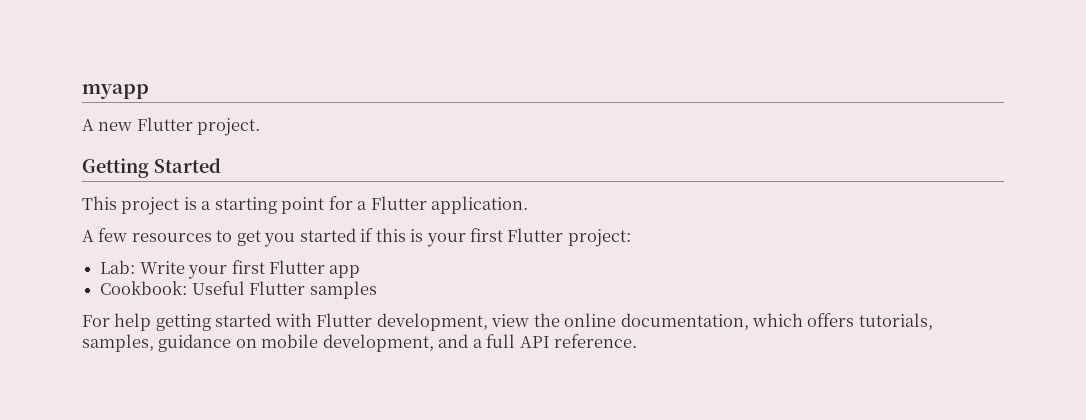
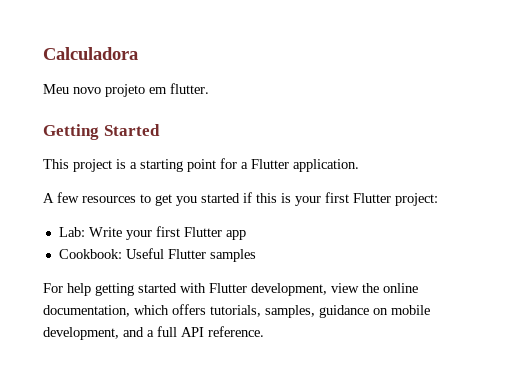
[82,84,149,99] [82,117,261,136] myapp // A new Flutter project. -> [43,47,138,60] [43,83,209,97] Calculadora // Meu novo projeto em flutter.

